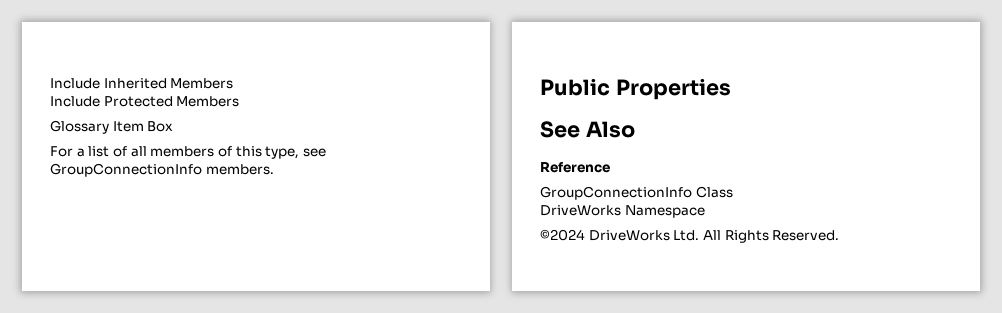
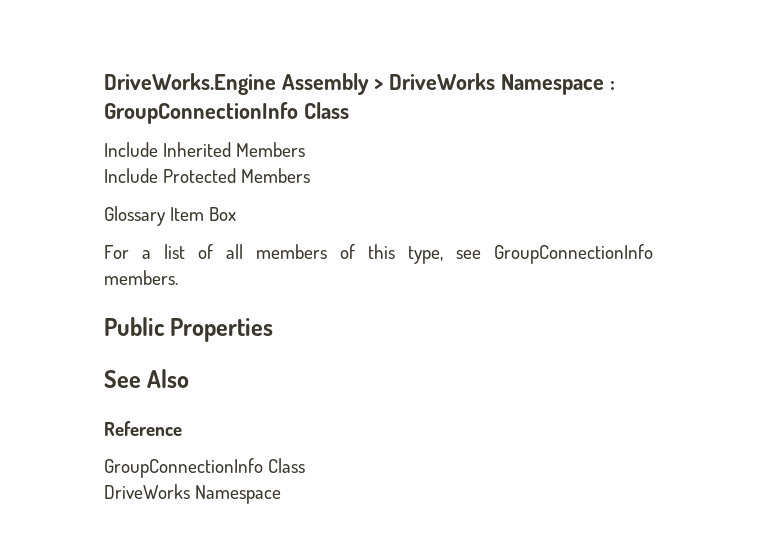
(50, 83) none -> [104,73,615,95] [104,102,349,124] DriveWorks.Engine Assembly > DriveWorks Namespace : GroupConnectionInfo Class //
[540,229,840,243] // ©2024 DriveWorks Ltd. All Rights Reserved. -> (282, 494) none

